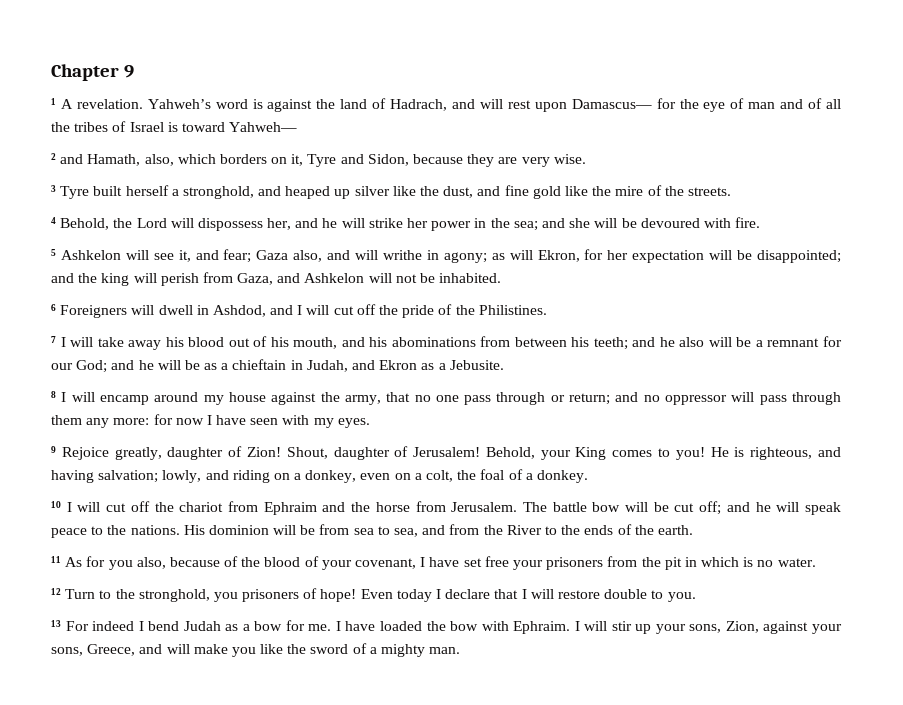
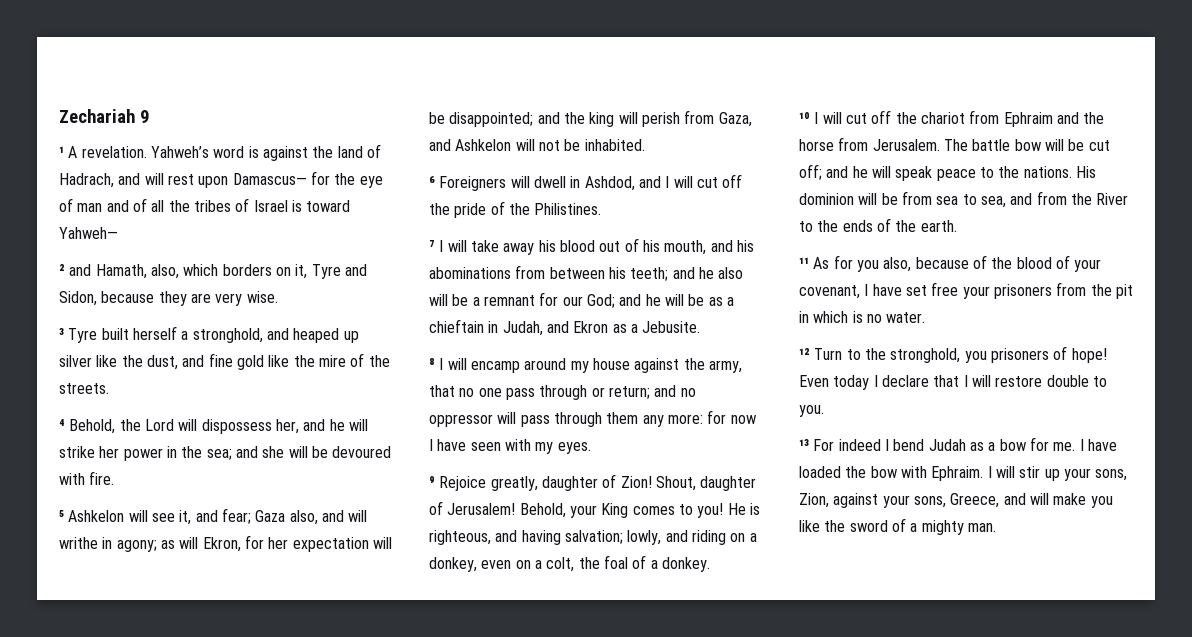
[51,64,119,81] Chapter -> [59,109,135,123] Zechariah

